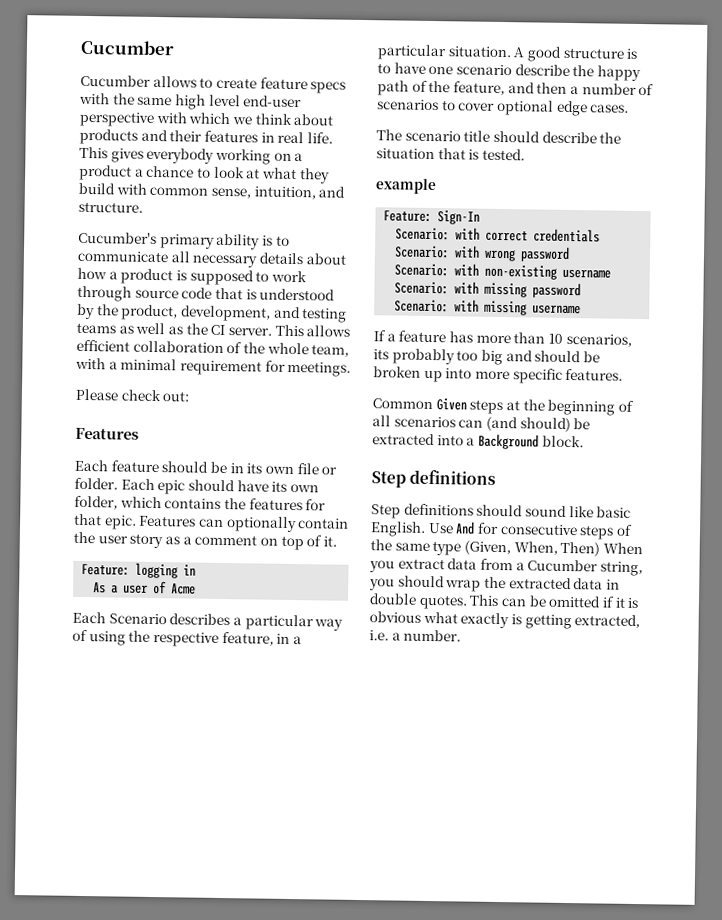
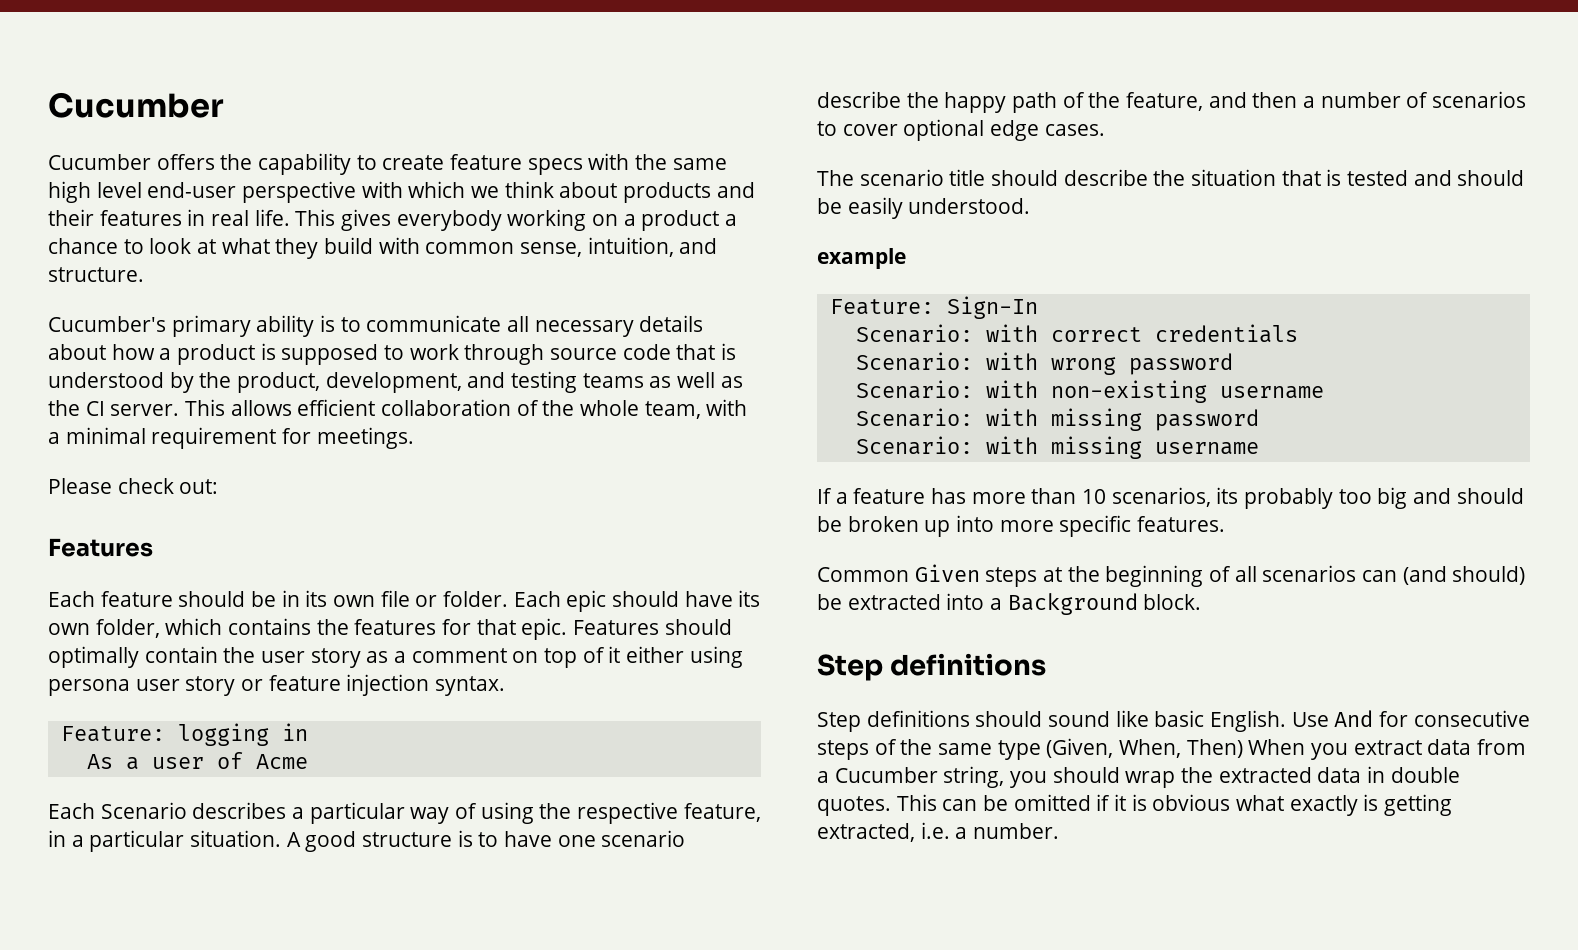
[152,75,197,88] allows -> [156,153,352,175] offers the capability
[198,516,297,533] can optionally -> [664,619,732,635] [48,646,139,668] should optimally
[322,536,337,547] it. -> [608,646,743,668] [48,674,506,696] it either using persona user story or feature injection syntax.
[481,148,525,161] tested. -> [1347,170,1525,186] [817,197,1031,219] tested and should be easily understood.

